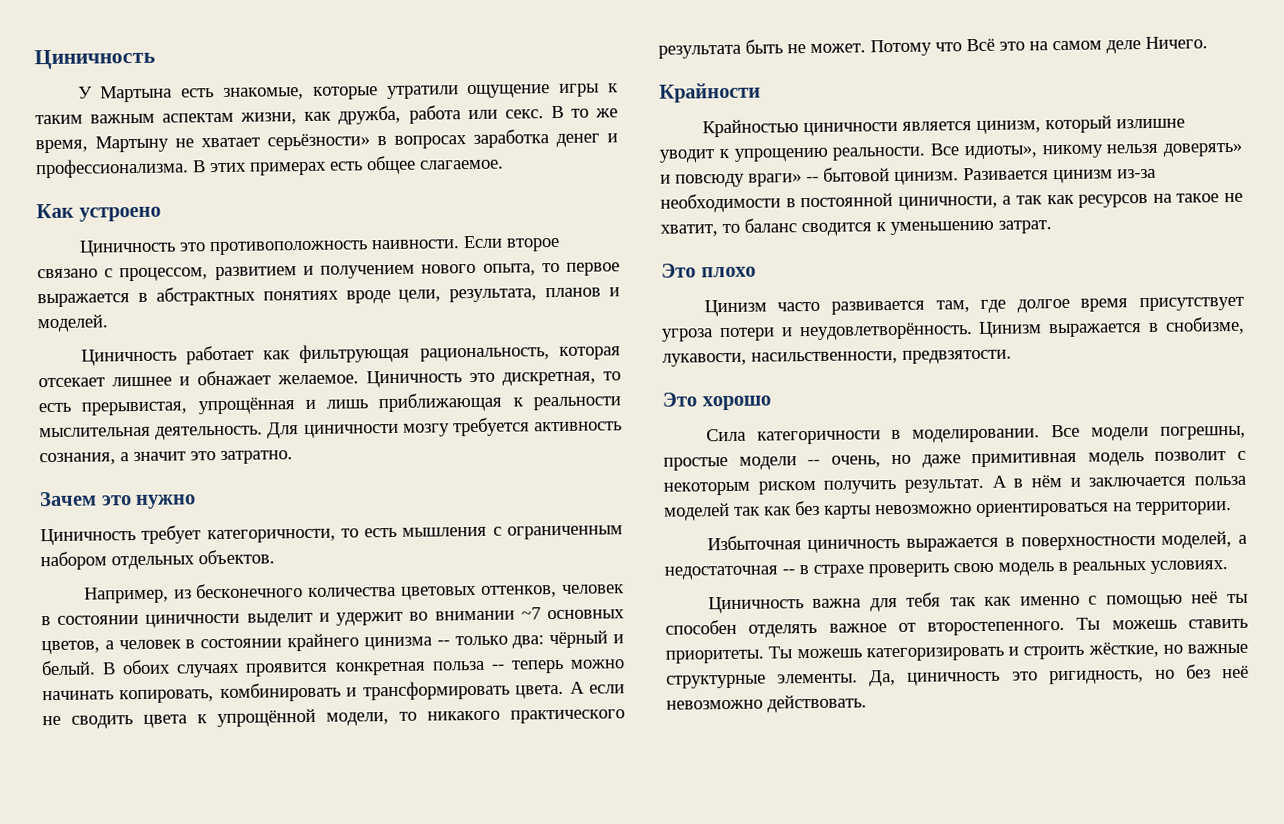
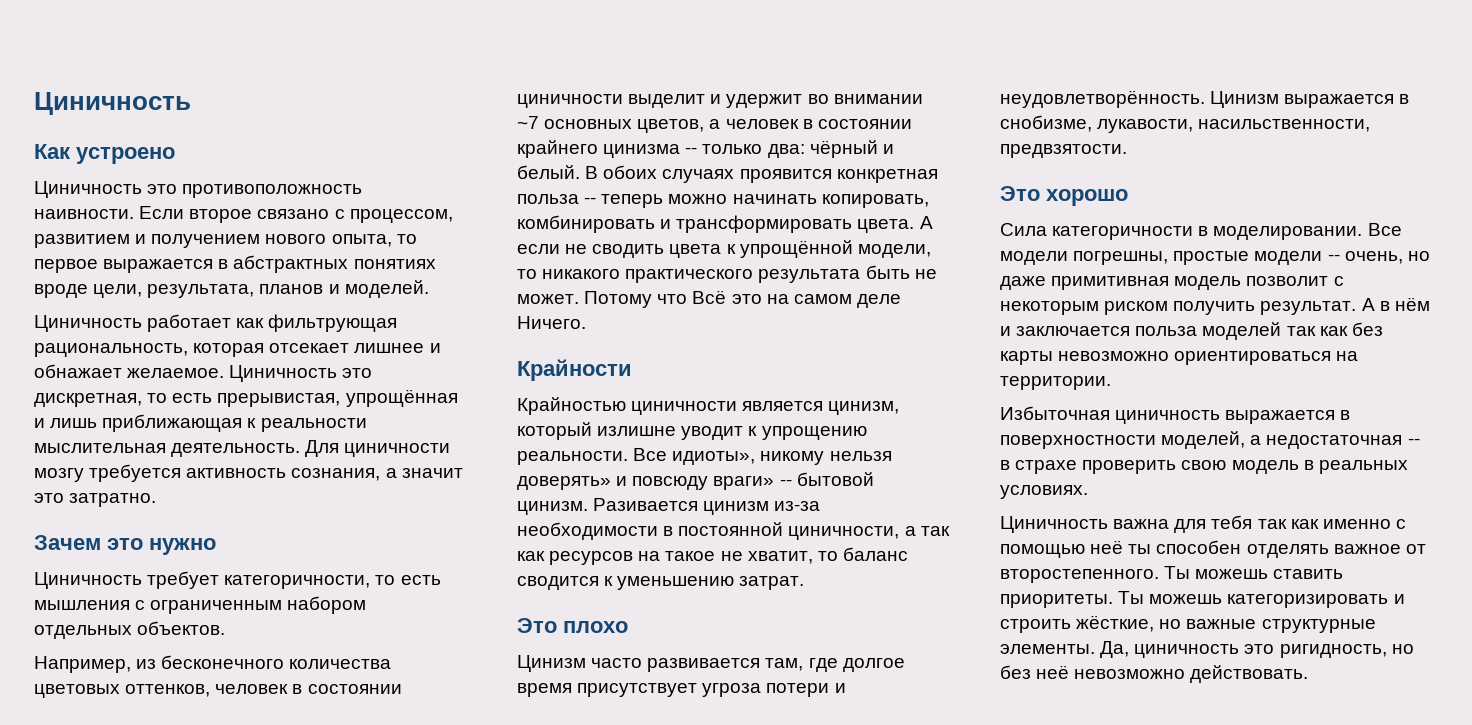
[34,48,155,70] [77,83,618,103] [35,105,618,125] [35,129,618,154] [35,155,504,179] Циничность // У Мартына есть знакомые, которые утратили ощущение игры к таким важным аспектам жизни, как дружба, работа или секс. В то же время, Мартыну не хватает серьёзности» в вопросах заработка денег и профессионализма. В этих примерах есть общее слагаемое. -> [34,92,191,115] Циничность

